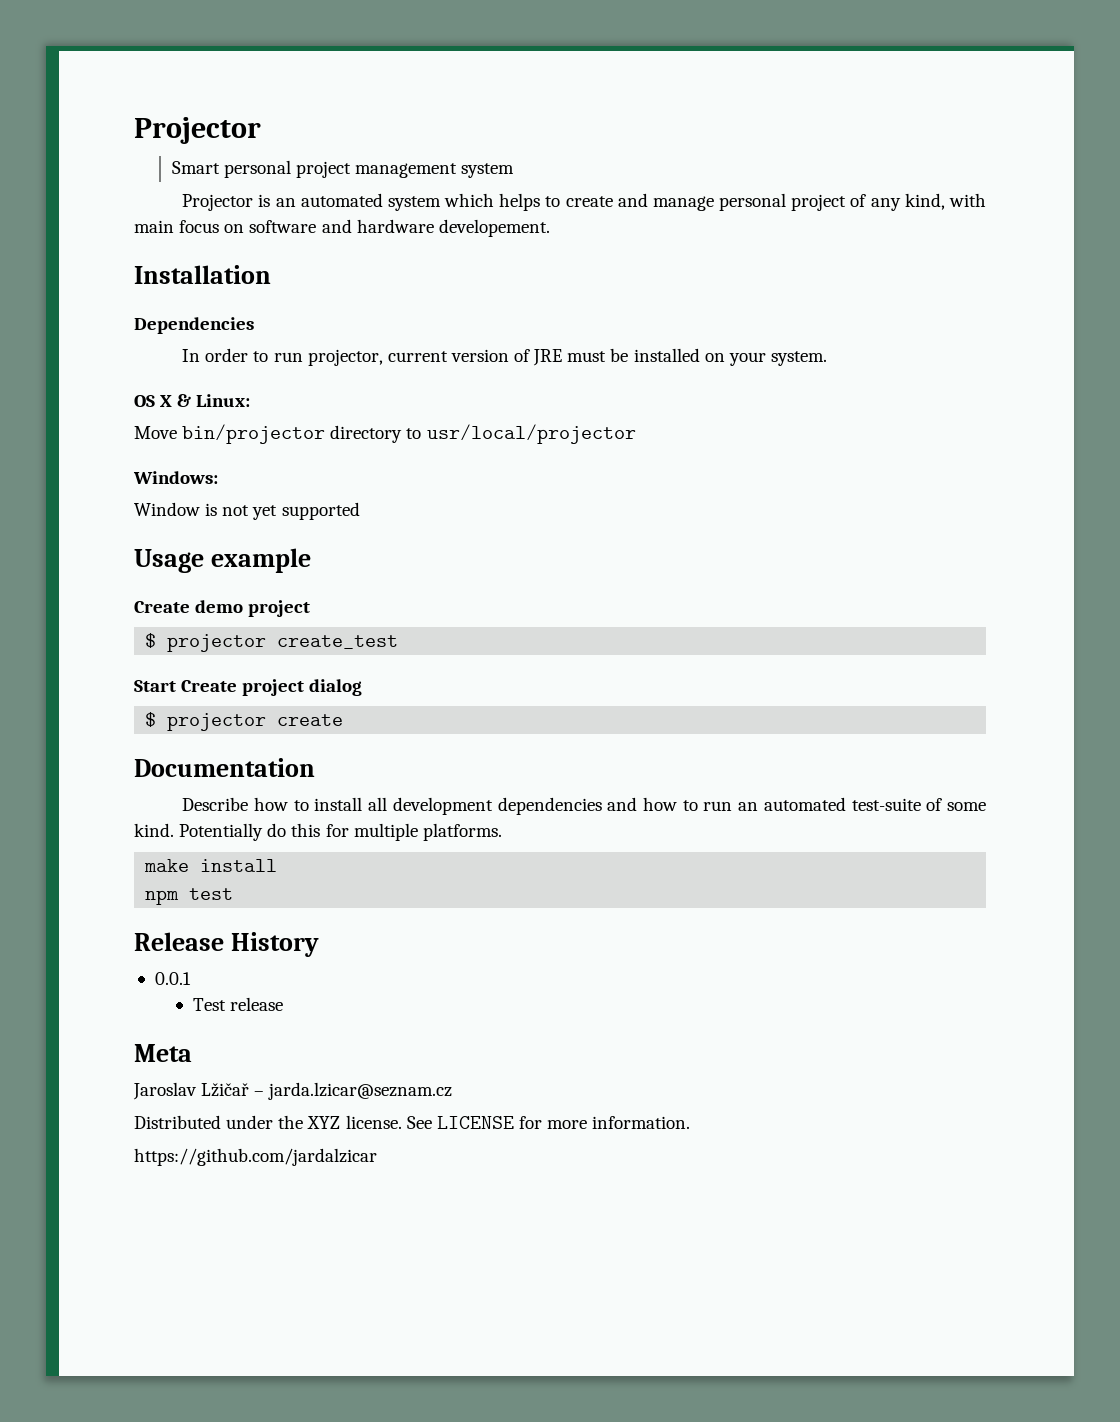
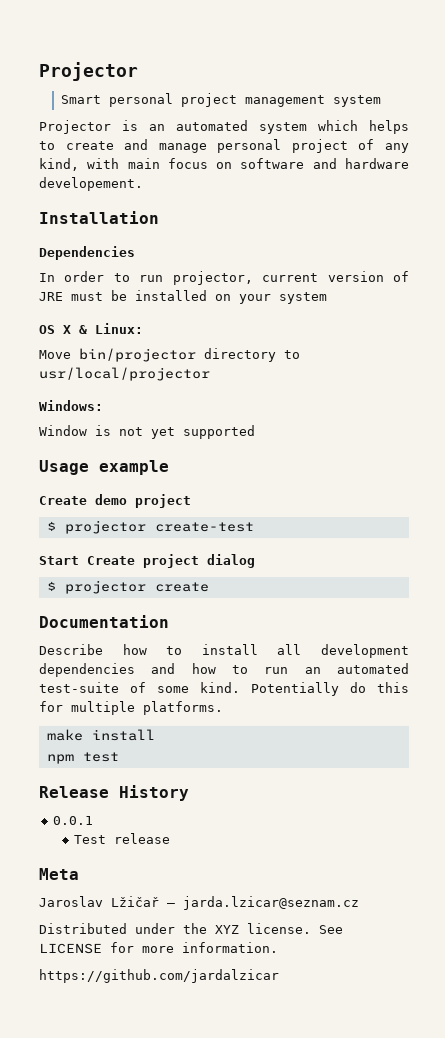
[771,351,828,366] system. -> [279,292,327,304] system
[277,635,399,649] create_test -> [154,522,254,532] create-test

